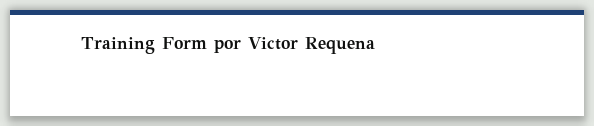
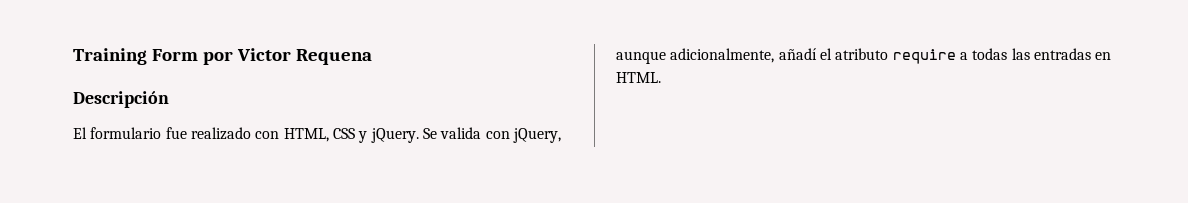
(375, 45) none -> [73,91,169,108] [73,127,561,143] [616,48,1112,64] [616,72,661,83] // Descripción // El formulario fue realizado con HTML, CSS y jQuery. Se valida con jQuery, aunque adicionalmente, añadí el atributo require a todas las entradas en HTML.

